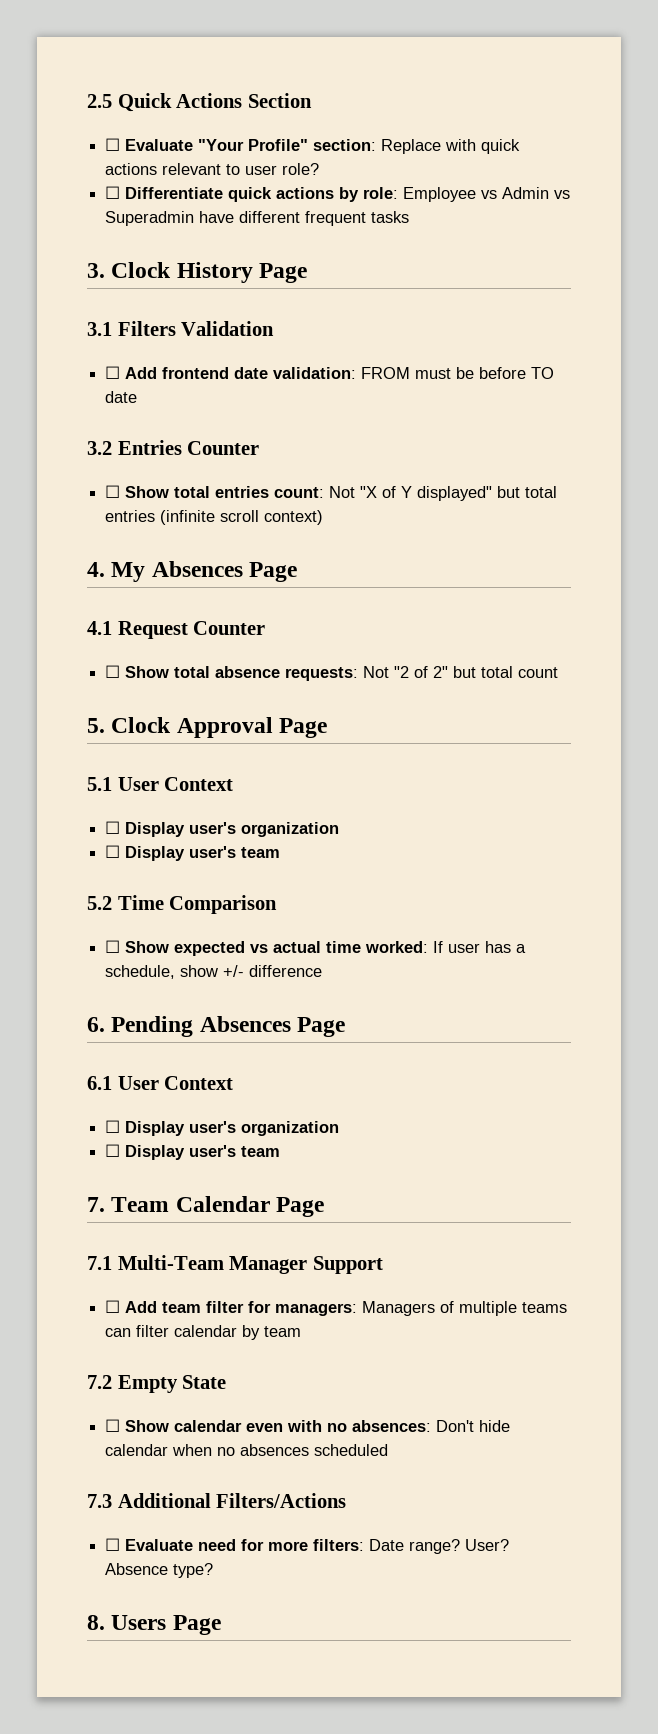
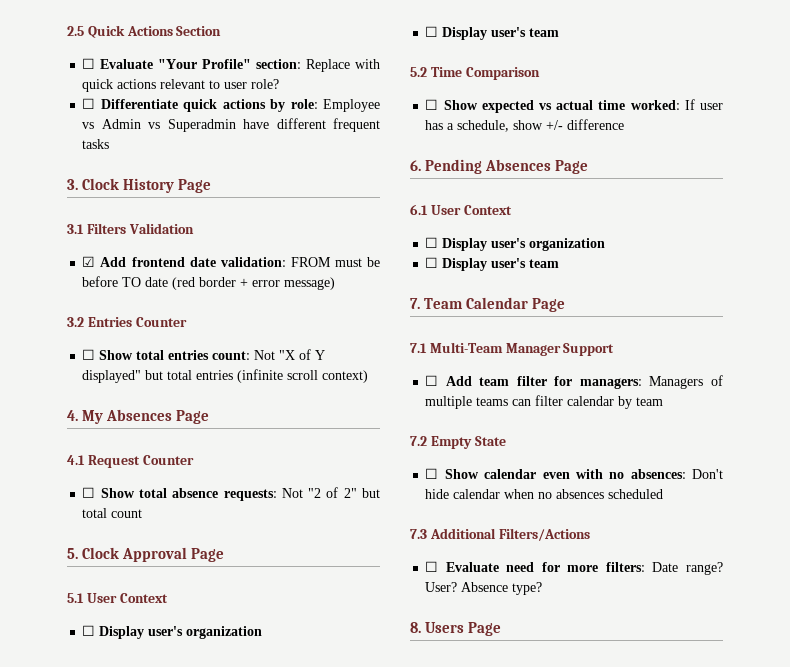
[105,366,121,379] ☐ -> [82,256,96,267] ☑
(138, 397) none -> [172,277,336,290] (red border + error message)

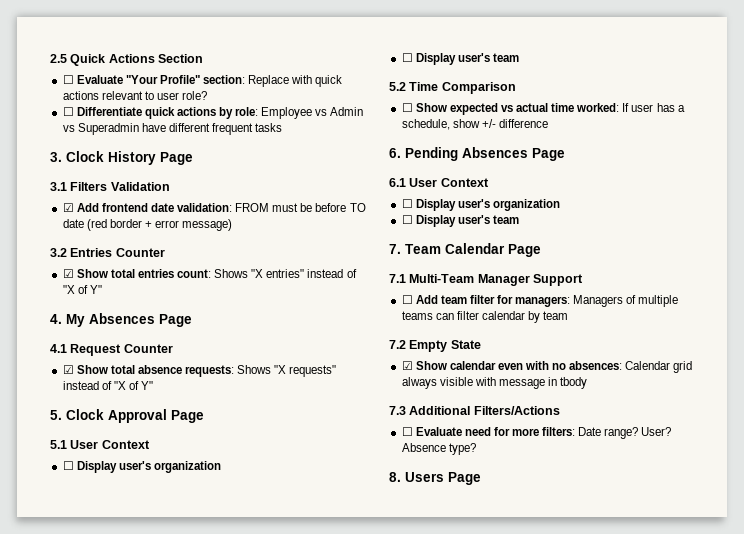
[82,349,96,360] ☐ -> [62,269,74,278] ☑
[254,349,326,360] [82,369,369,383] Not "X of Y displayed" but total entries (infinite scroll context) -> [214,269,357,278] [62,285,102,294] Shows "X entries" instead of "X of Y"
[82,487,96,498] ☐ -> [62,365,74,374] ☑
[281,487,380,498] [82,508,143,518] Not "2 of 2" but total count -> [237,365,337,377] [62,381,154,390] Shows "X requests" instead of "X of Y"
[425,468,439,479] ☐ -> [401,361,413,370] ☑
[692,469,723,479] [425,489,664,499] Don't hide calendar when no absences scheduled -> [625,361,693,373] [401,377,588,389] Calendar grid always visible with message in tbody

